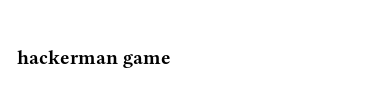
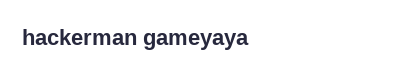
[123,54,172,68] game -> [143,33,249,50] gameyaya

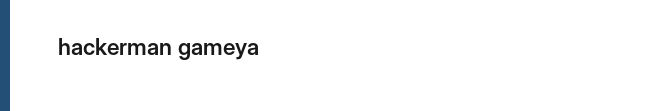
[143,33,249,50] gameyaya -> [178,43,260,60] gameya

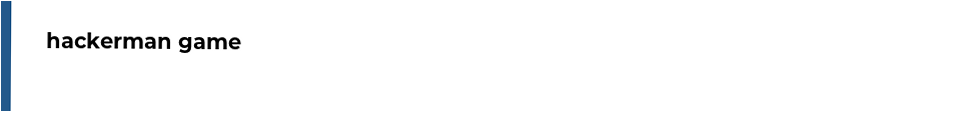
[178,43,260,60] gameya -> [178,36,242,54] game

